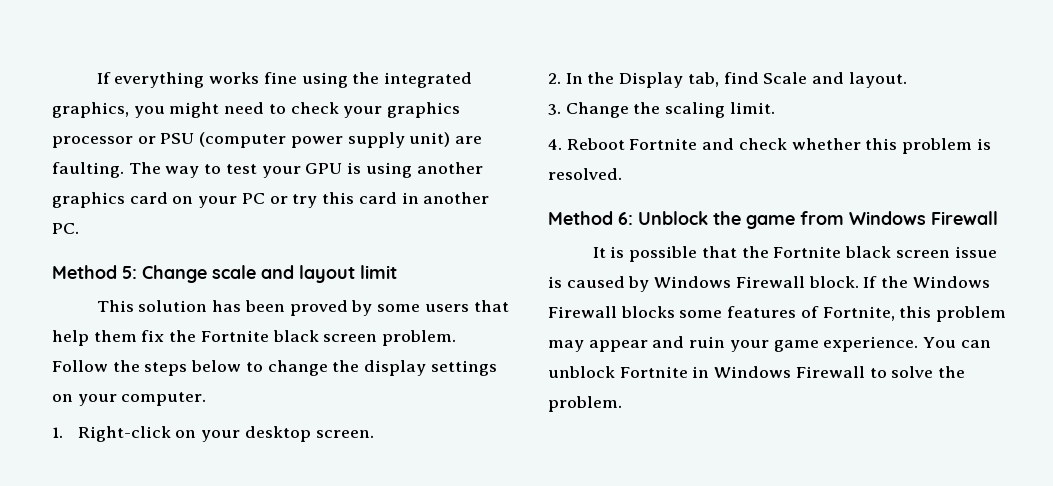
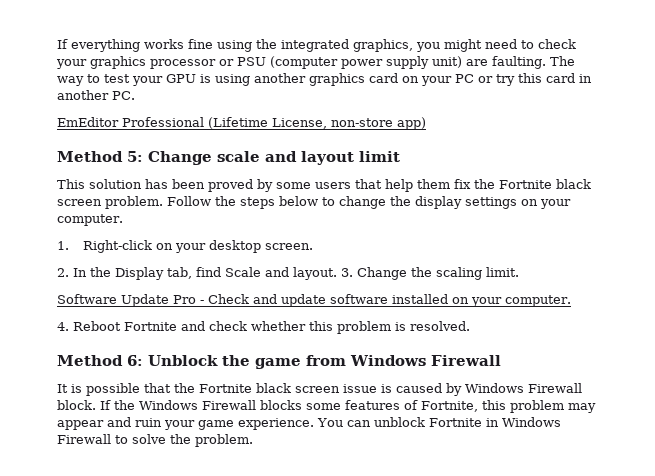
(79, 228) none -> [57,117,426,130] // EmEditor Professional (Lifetime License, non-store app)
(907, 80) // -> (337, 273) none
(775, 108) none -> [57,294,571,307] // Software Update Pro - Check and update software installed on your computer.

